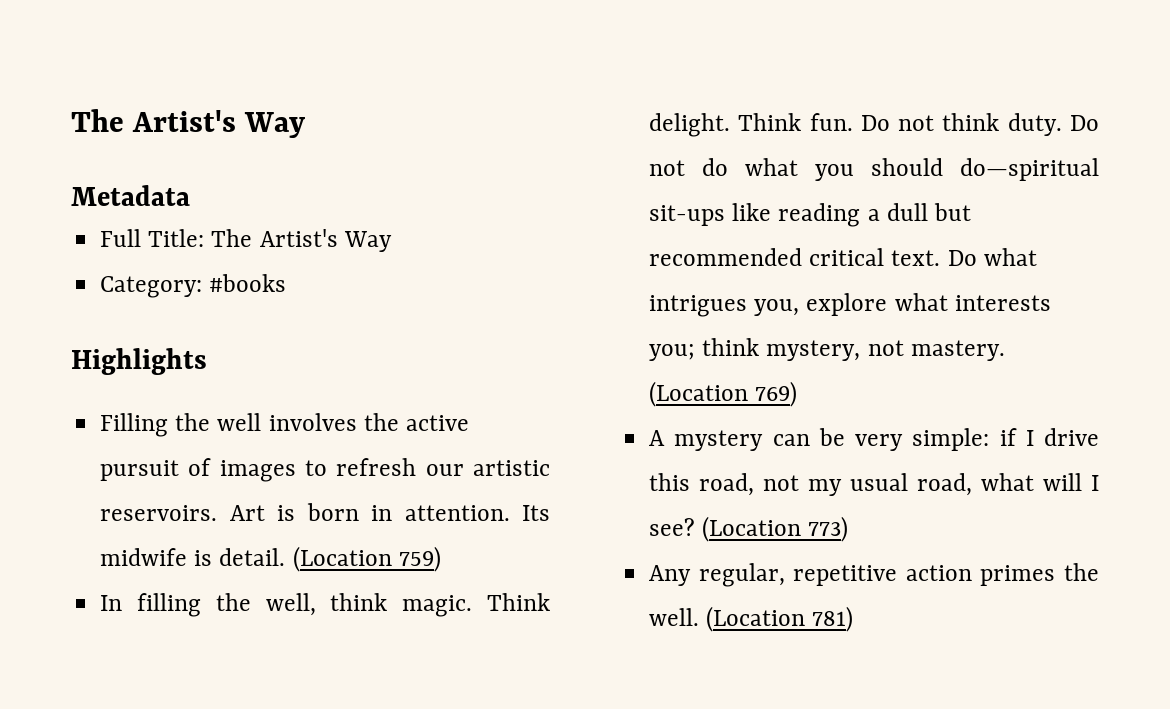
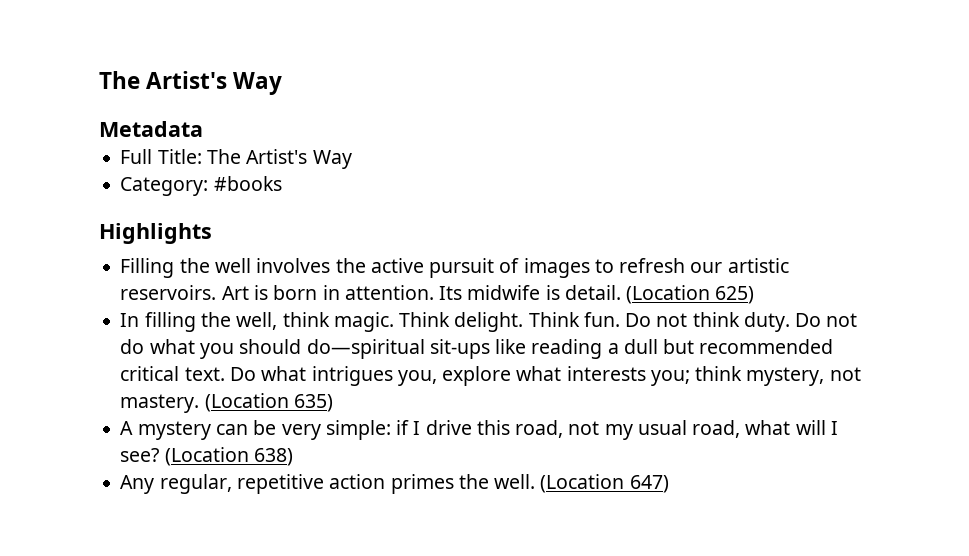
[398,546,441,572] 759) -> [715,286,755,304] 625)
[755,381,798,407] 769) -> [293,394,333,412] 635)
[808,516,849,542] 773) -> [253,448,293,466] 638)
[812,606,854,632] 781) -> [629,475,669,493] 647)

